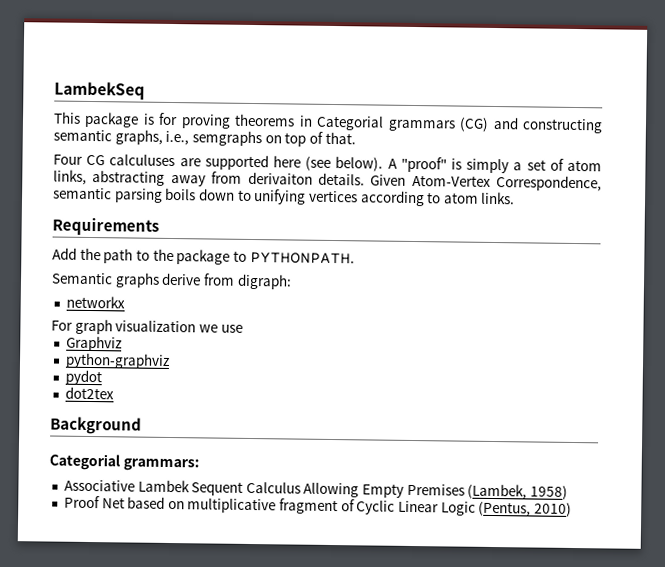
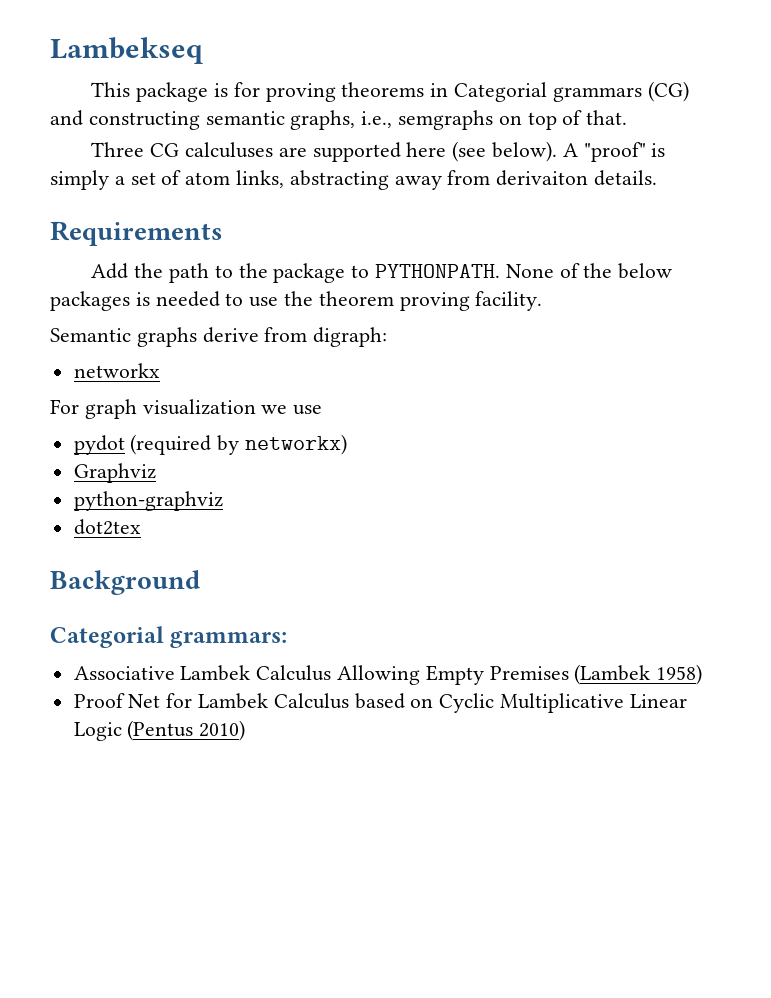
[54,81,145,100] LambekSeq -> [50,37,203,64] Lambekseq
[53,154,83,165] Four -> [91,142,145,157] Three
[370,174,602,192] [53,187,516,207] Given Atom-Vertex Correspondence, semantic parsing boils down to unifying vertices according to atom links. -> (658, 178) none
(355, 258) none -> [505,263,673,279] [50,291,543,311] None of the below packages is needed to use the theorem proving facility.
(243, 328) none -> [73,434,348,455] // pydot (required by networkx)
[64,369,102,386] // pydot -> (223, 501) none
[191,481,244,496] Sequent -> (251, 673) none
[467,483,528,500] (Lambek, -> [574,664,651,685] (Lambek
[127,496,396,515] based on multiplicative fragment of Cyclic -> [166,693,625,713] for Lambek Calculus based on Cyclic Multiplicative
[478,501,532,517] (Pentus, -> [127,720,194,741] (Pentus

